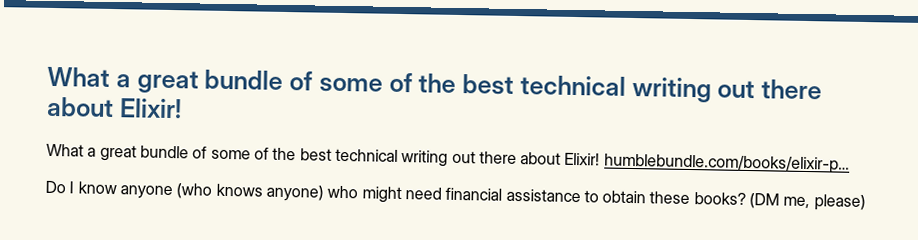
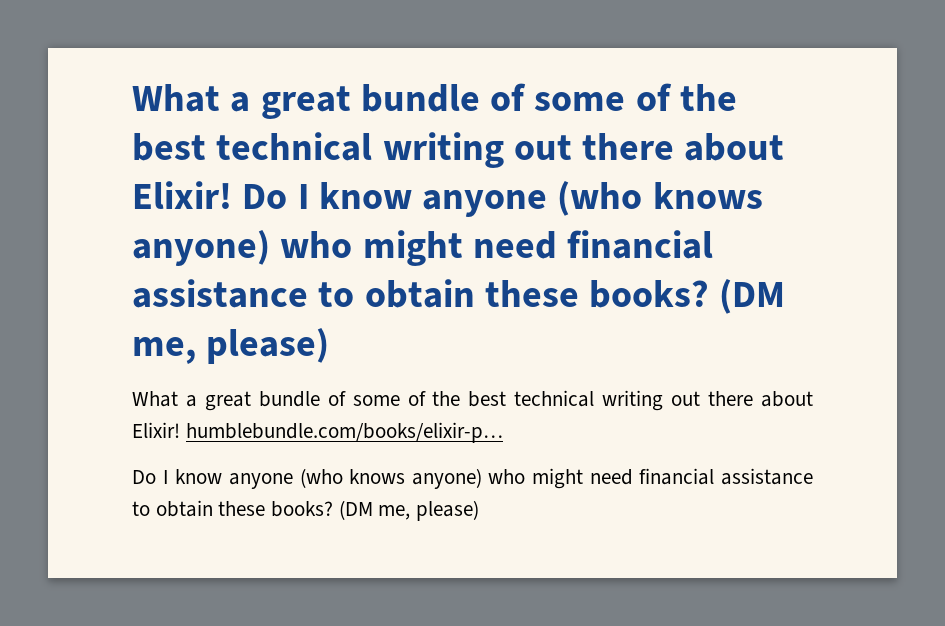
(182, 108) none -> [242,181,763,217] [132,230,714,266] [132,279,786,314] [132,328,330,364] Do I know anyone (who knows anyone) who might need financial assistance to obtain these books? (DM me, please)

